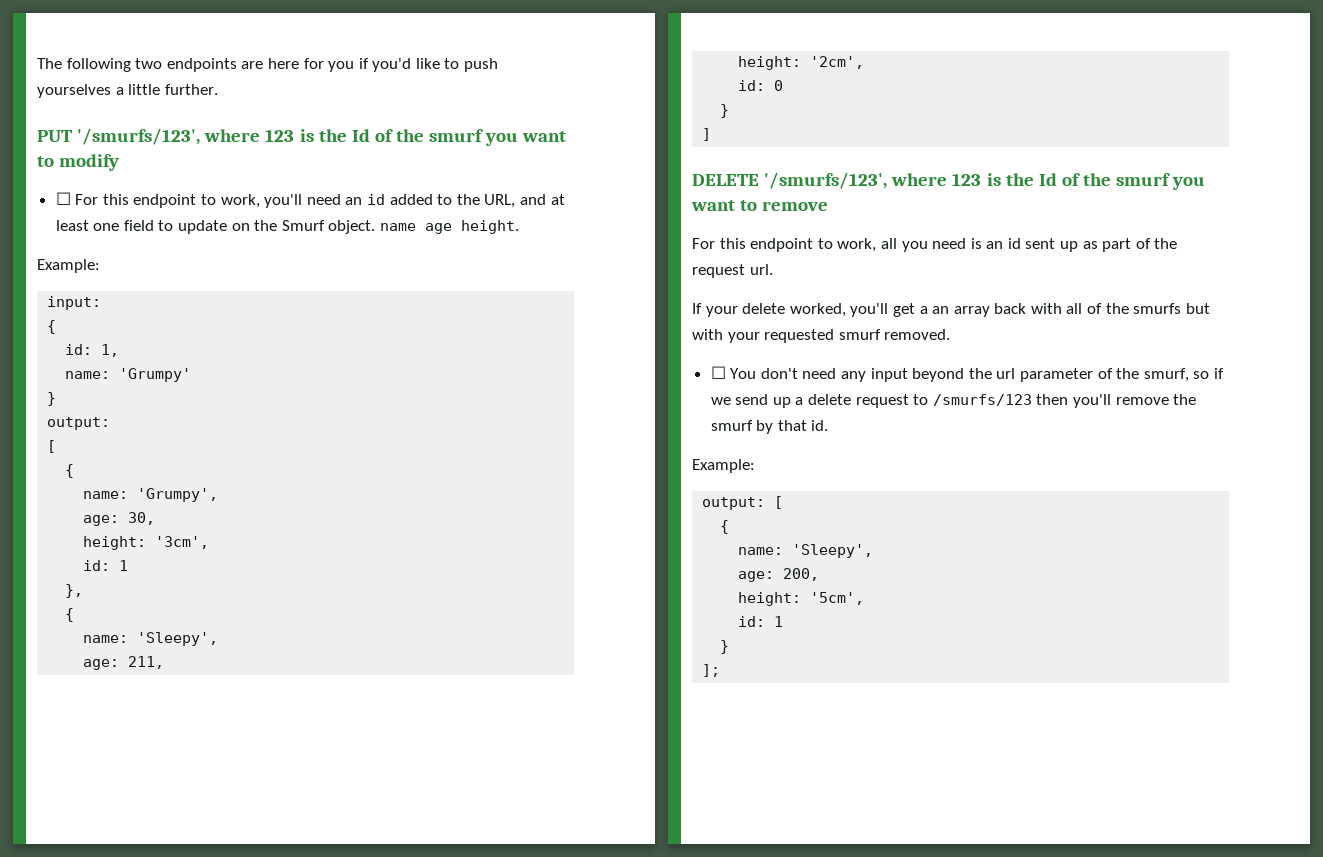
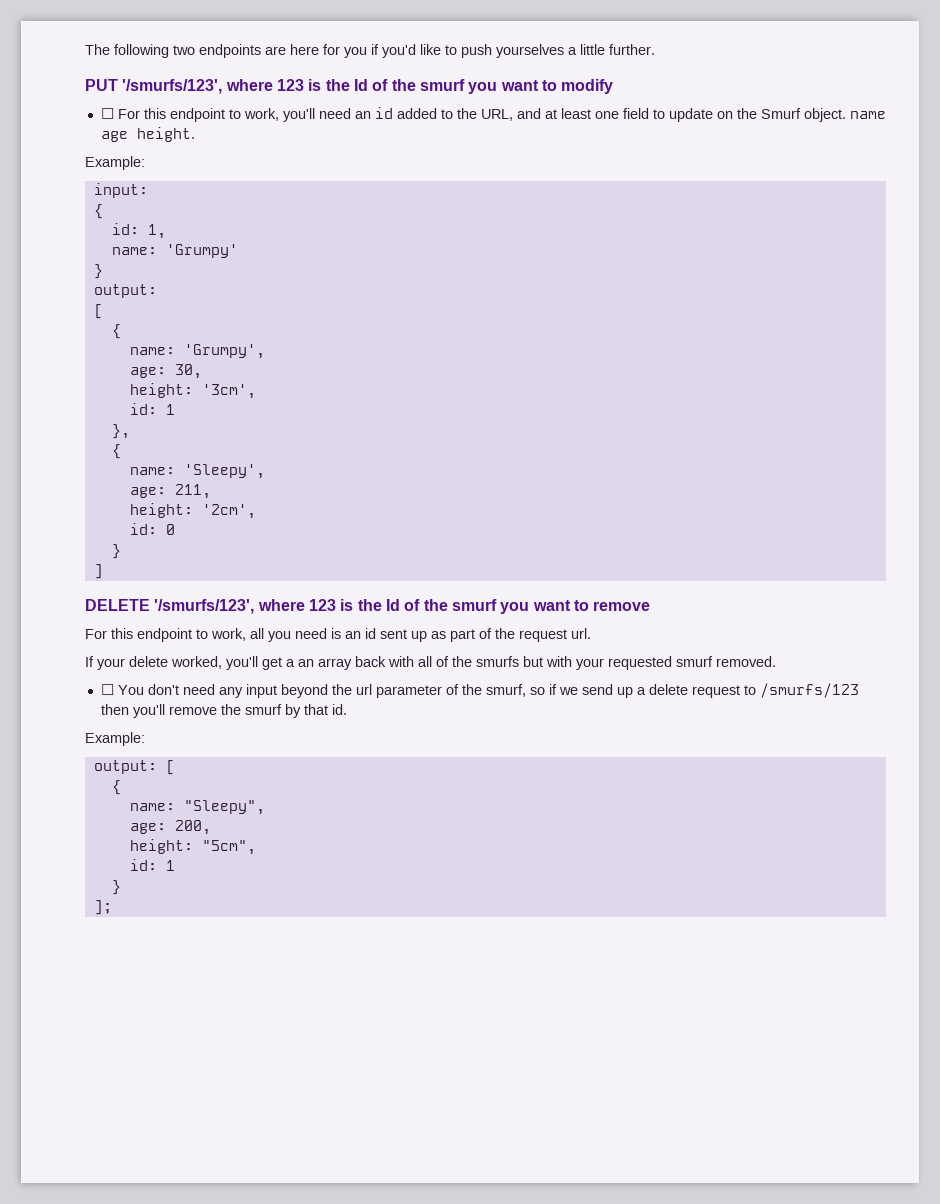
[792,544,874,558] 'Sleepy', -> [183,800,265,815] "Sleepy",
[810,592,865,605] '5cm', -> [201,840,256,855] "5cm",

